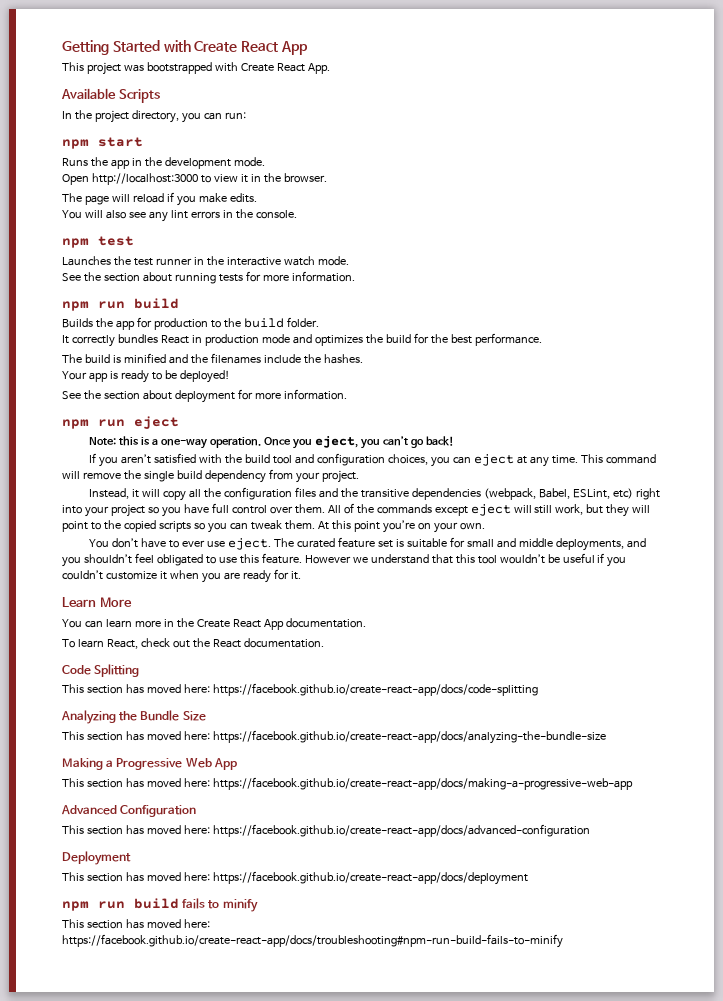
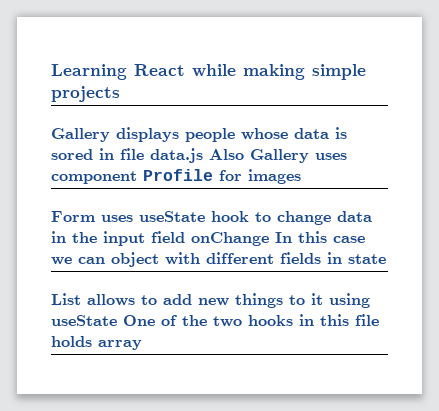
[62,40,308,55] [62,62,330,75] [61,88,160,103] [62,110,246,123] [62,137,143,149] [62,157,265,169] [62,173,327,185] [62,192,257,206] [62,209,297,222] [62,236,134,248] [62,256,349,266] [62,271,355,284] [62,298,179,311] [62,317,319,330] [62,333,542,347] [62,353,363,364] [62,370,230,383] [62,389,347,403] [62,416,179,429] [89,436,454,449] [89,453,656,467] [62,469,359,483] [89,487,660,501] [62,503,651,517] [62,520,485,533] [89,537,646,551] [62,553,627,567] [62,569,301,583] [62,597,132,607] [62,618,366,630] [62,638,324,649] [62,664,140,677] [62,683,538,696] [61,710,206,724] [62,730,606,744] [62,758,237,770] [62,777,633,790] [61,805,197,817] [62,824,590,837] [62,851,131,865] [62,871,528,885] [62,898,258,912] [62,919,210,929] [62,934,563,948] Getting Started with Create React App // This project was bootstrapped with Create React App. // Available Scripts // In the project directory, you can run: // npm start // Runs the app in the development mode. // Open http://localhost:3000 to view it in the browser. // The page will reload if you make edits. // You will also see any lint errors in the console. // npm test // Launches the test runner in the interactive watch mode. // See the section about running tests for more information. // npm run build // Builds the app for production to the build folder. // It correctly bundles React in production mode and optimizes the build for the best performance. // The build is minified and the filenames include the hashes. // Your app is ready to be deployed! // See the section about deployment for more information. // npm run eject // Note: this is a one-way operation. Once you eject, you can’t go back! // If you aren’t satisfied with the build tool and configuration choices, you can eject at any time. This command will remove the single build dependency from your project. // Instead, it will copy all the configuration files and the transitive dependencies (webpack, Babel, ESLint, etc) right into your project so you have full control over them. All of the commands except eject will still work, but they will point to the copied scripts so you can tweak them. At this point you’re on your own. // You don’t have to ever use eject. The curated feature set is suitable for small and middle deployments, and you shouldn’t feel obligated to use this feature. However we understand that this tool wouldn’t be useful if you couldn’t customize it when you are ready for it. // Learn More // You can learn more in the Create React App documentation. // To learn React, check out the React documentation. // Code Splitting // This section has moved here: https://facebook.github.io/create-react-app/docs/code-splitting // Analyzing the Bundle Size // This section has moved here: https://facebook.github.io/create-react-app/docs/analyzing-the-bundle-size // Making a Progressive Web App // This section has moved here: https://facebook.github.io/create-react-app/docs/making-a-progressive-web-app // Advanced Configuration // This section has moved here: https://facebook.github.io/create-react-app/docs/advanced-configuration // Deployment // This section has moved here: https://facebook.github.io/create-react-app/docs/deployment // npm run build fails to minify // This section has moved here: https://facebook.github.io/create-react-app/docs/troubleshooting#npm-run-build-fails-to-minify -> [51,64,366,80] [51,86,120,102] [51,127,347,142] [51,148,347,163] [51,169,301,184] [51,211,372,225] [51,231,365,246] [51,252,386,267] [51,293,370,308] [51,314,379,327] [51,336,142,350] Learning React while making simple projects // Gallery displays people whose data is sored in file data.js Also Gallery uses component Profile for images // Form uses useState hook to change data in the input field onChange In this case we can object with different fields in state // List allows to add new things to it using useState One of the two hooks in this file holds array

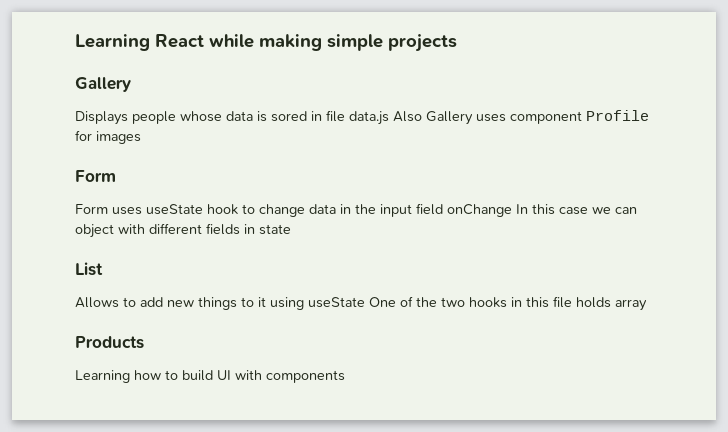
[116,127,179,142] displays -> [75,111,128,125] // Displays
(95, 216) none -> [75,204,108,214] // Form
[87,294,135,306] allows -> [75,297,119,308] // Allows
(142, 345) none -> [75,336,144,349] [75,370,345,383] // Products // Learning how to build UI with components

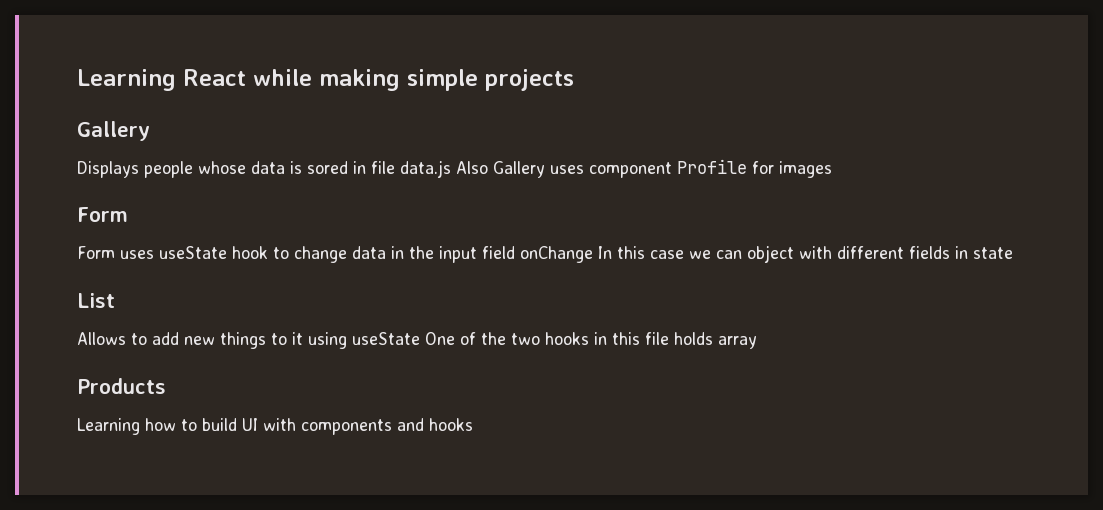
(345, 376) none -> [397,418,473,431] and hooks

